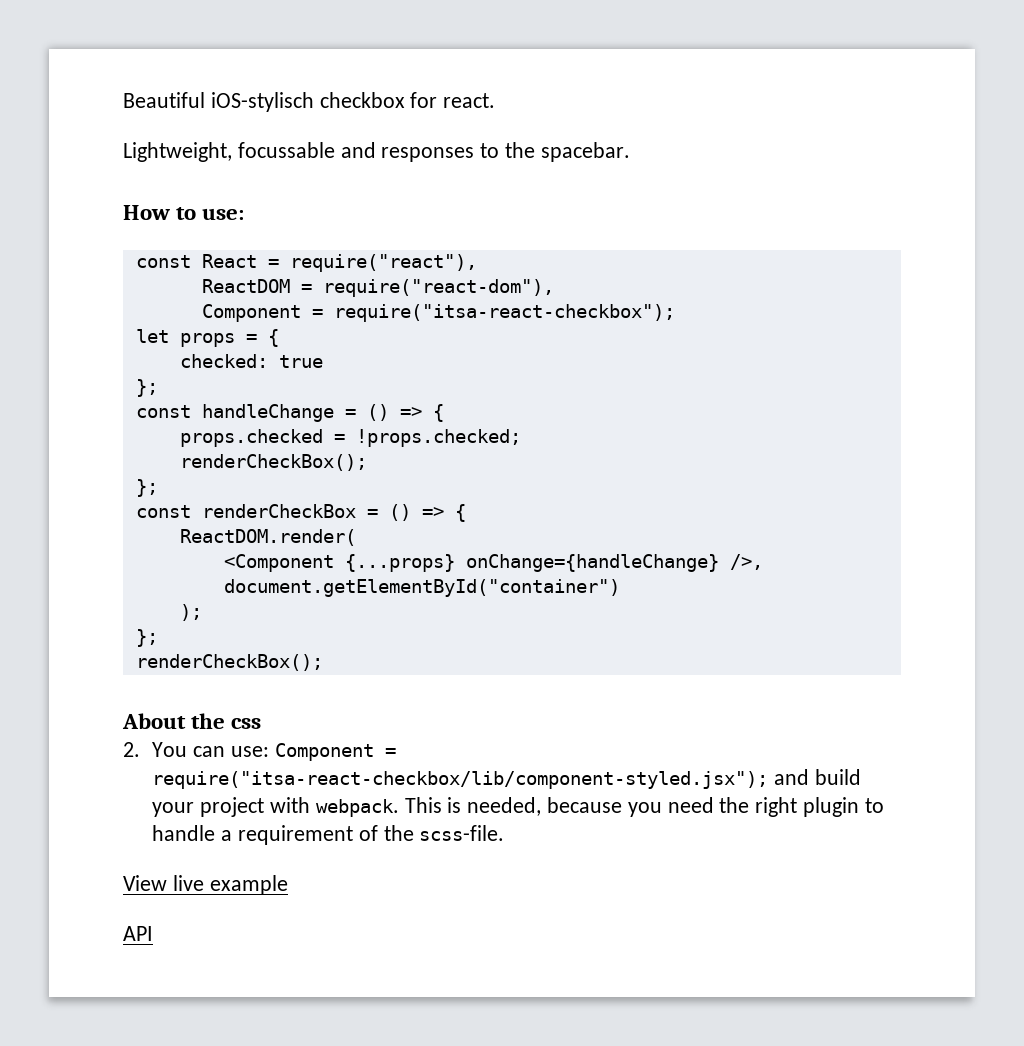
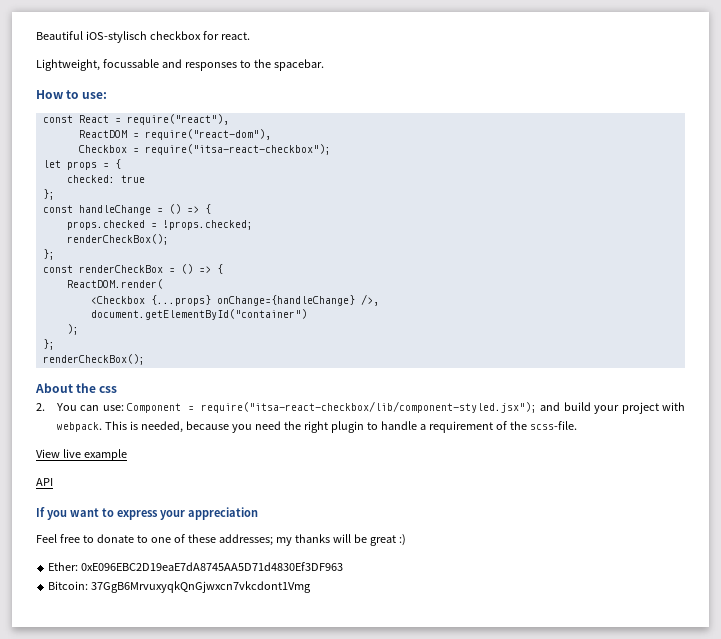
[201,304,301,322] Component -> [78,145,127,153] Checkbox
[223,554,334,572] <Component -> [90,296,145,304] <Checkbox
(153, 933) none -> [36,507,258,520] [36,534,406,546] [48,562,344,571] [48,581,312,593] // If you want to express your appreciation // Feel free to donate to one of these addresses; my thanks will be great :) // Ether: 0xE096EBC2D19eaE7dA8745AA5D71d4830Ef3DF963 // Bitcoin: 37GgB6MrvuxyqkQnGjwxcn7vkcdont1Vmg

